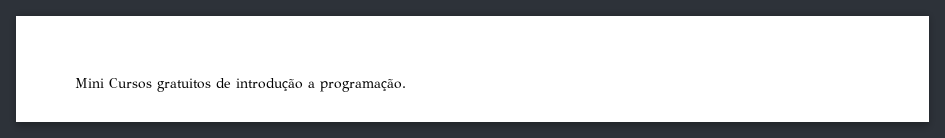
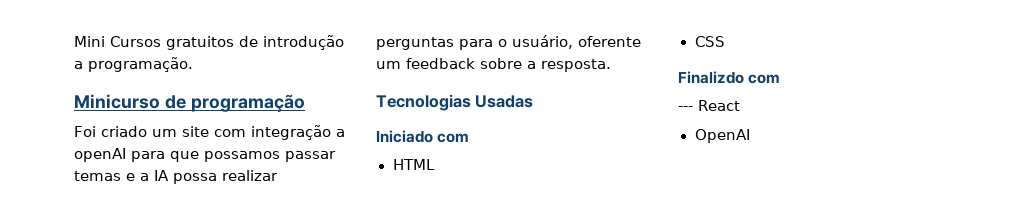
(406, 85) none -> [74,94,305,113] [74,125,345,140] [74,148,336,162] [74,170,278,184] [376,35,641,50] [376,58,611,72] [376,94,534,111] [376,130,470,143] [392,159,435,170] [694,36,725,47] [678,71,781,84] [678,100,740,111] [694,129,750,143] // Minicurso de programação // Foi criado um site com integração a openAI para que possamos passar temas e a IA possa realizar perguntas para o usuário, oferente um feedback sobre a resposta. // Tecnologias Usadas // Iniciado com // HTML // CSS // Finalizdo com // --- React // OpenAI

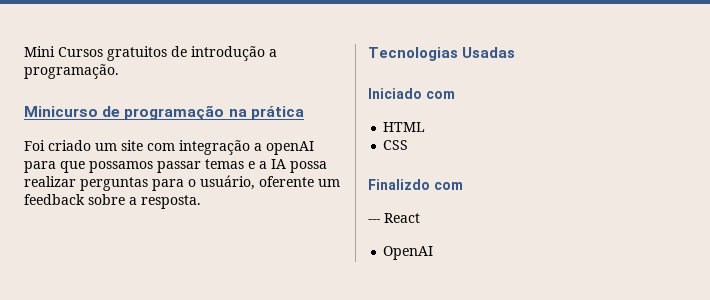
(305, 103) none -> [228,106,304,120] na prática

